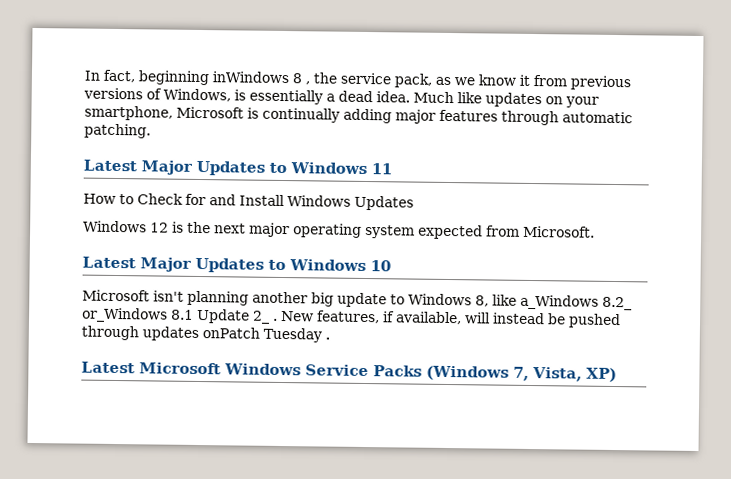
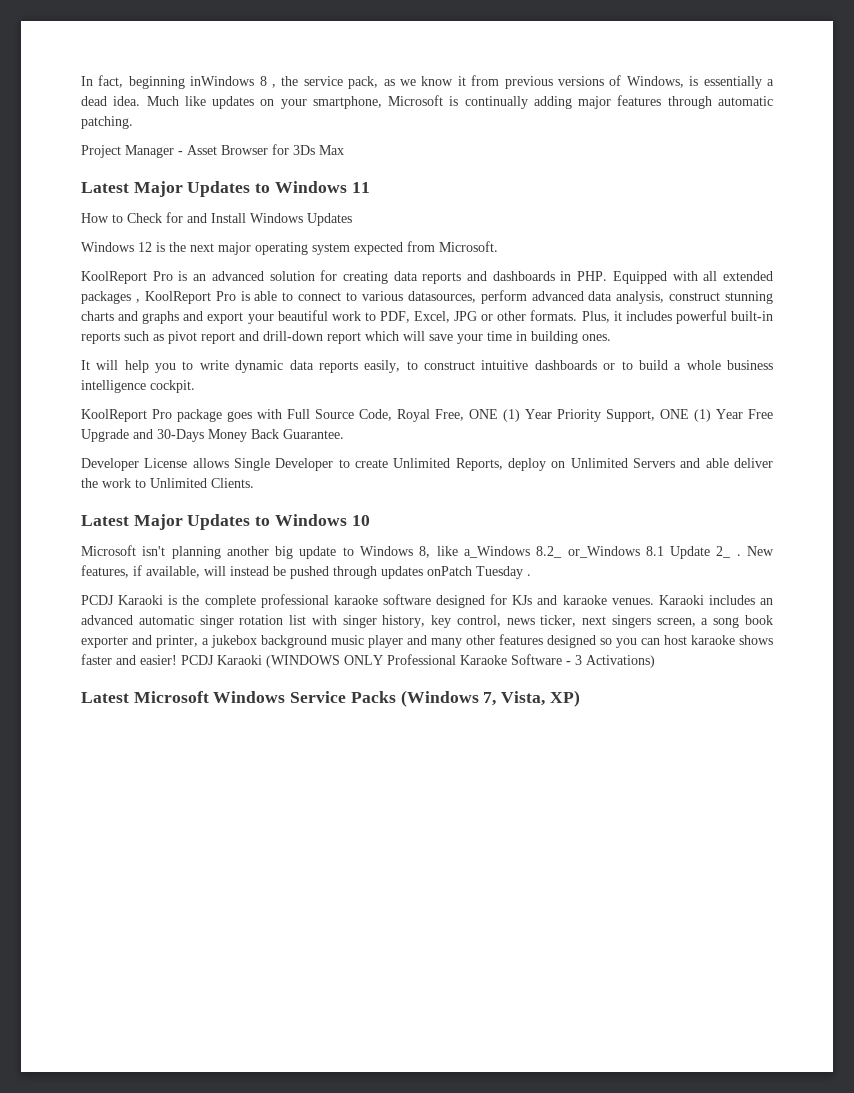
(151, 131) none -> [81,144,344,158] // Project Manager - Asset Browser for 3Ds Max
(595, 231) none -> [81,270,773,284] [81,290,773,304] [81,310,773,324] [81,331,611,344] [81,360,773,373] [81,380,195,393] [81,409,773,422] [81,429,344,442] [81,458,773,471] [81,478,254,488] // KoolReport Pro is an advanced solution for creating data reports and dashboards in PHP. Equipped with all extended packages , KoolReport Pro is able to connect to various datasources, perform advanced data analysis, construct stunning charts and graphs and export your beautiful work to PDF, Excel, JPG or other formats. Plus, it includes powerful built-in reports such as pivot report and drill-down report which will save your time in building ones. // It will help you to write dynamic data reports easily, to construct intuitive dashboards or to build a whole business intelligence cockpit. // KoolReport Pro package goes with Full Source Code, Royal Free, ONE (1) Year Priority Support, ONE (1) Year Free Upgrade and 30-Days Money Back Guarantee. // Developer License allows Single Developer to create Unlimited Reports, deploy on Unlimited Servers and able deliver the work to Unlimited Clients.
(330, 338) none -> [81,594,773,608] [81,615,773,628] [81,634,773,648] [81,654,655,668] // PCDJ Karaoki is the complete professional karaoke software designed for KJs and karaoke venues. Karaoki includes an advanced automatic singer rotation list with singer history, key control, news ticker, next singers screen, a song book exporter and printer, a jukebox background music player and many other features designed so you can host karaoke shows faster and easier! PCDJ Karaoki (WINDOWS ONLY Professional Karaoke Software - 3 Activations)

